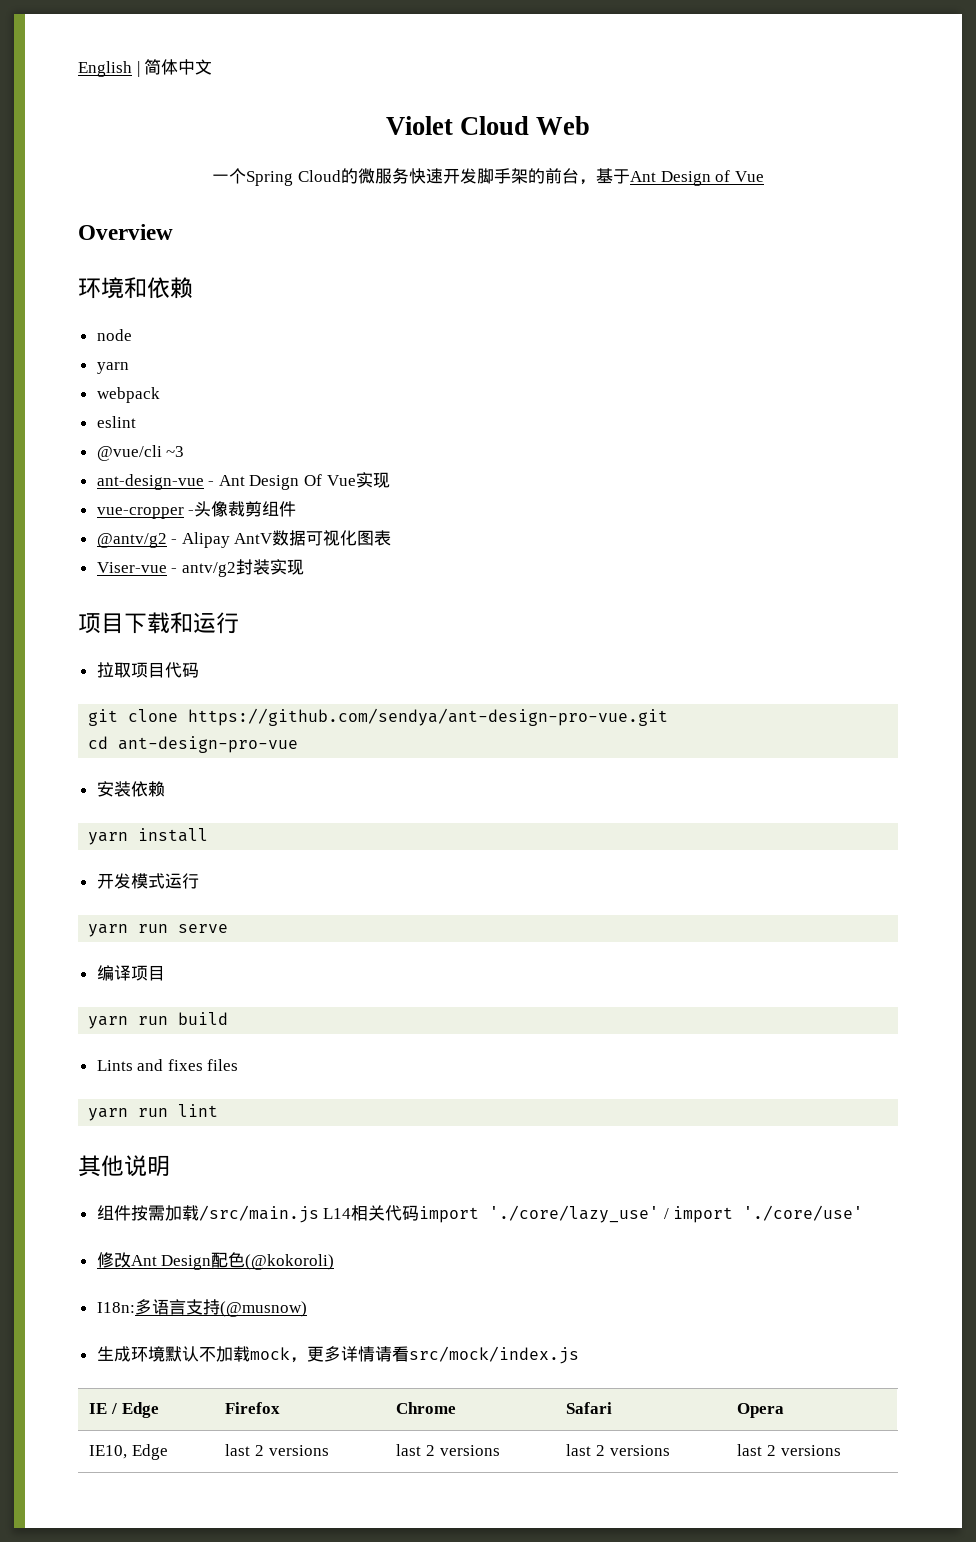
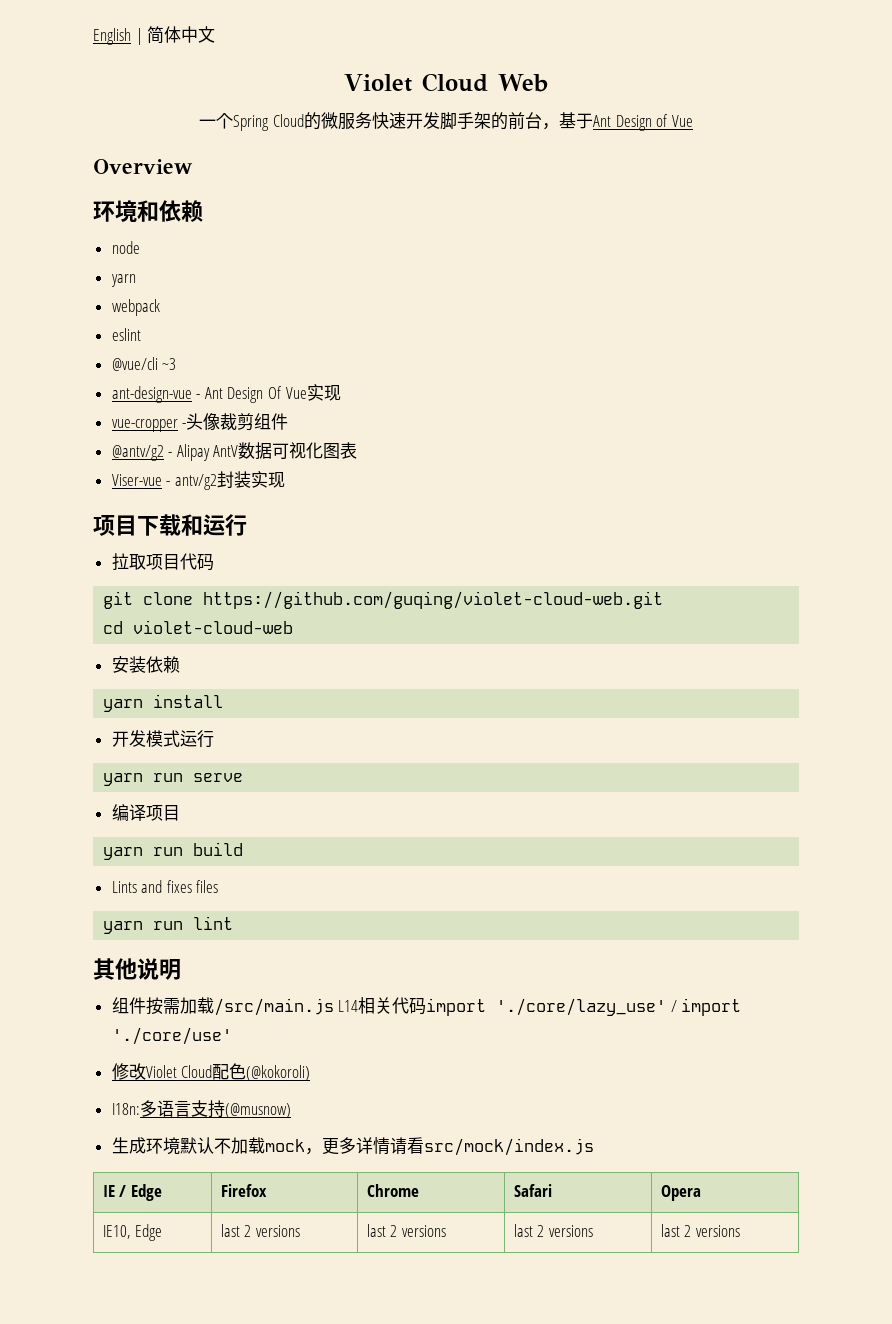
[188,708,669,726] https://github.com/sendya/ant-design-pro-vue.git -> [203,591,664,609] https://github.com/guqing/violet-cloud-web.git
[118,736,299,753] ant-design-pro-vue -> [133,620,294,634] violet-cloud-web
[130,1255,212,1270] Ant Design -> [145,1065,213,1078] Violet Cloud

